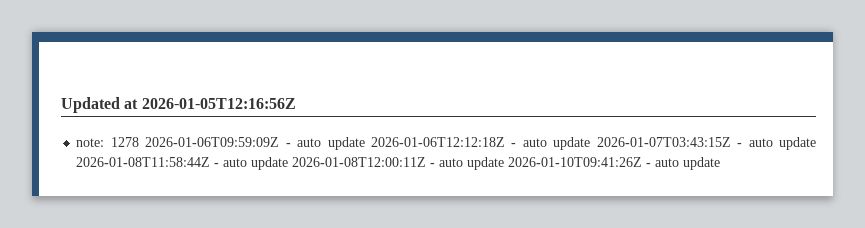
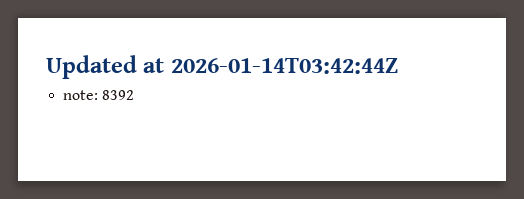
[141,98,296,109] 2026-01-05T12:16:56Z -> [170,58,398,74] 2026-01-14T03:42:44Z
[110,137,816,150] [76,157,721,170] 1278 2026-01-06T09:59:09Z - auto update 2026-01-06T12:12:18Z - auto update 2026-01-07T03:43:15Z - auto update 2026-01-08T11:58:44Z - auto update 2026-01-08T12:00:11Z - auto update 2026-01-10T09:41:26Z - auto update -> [102,90,135,100] 8392

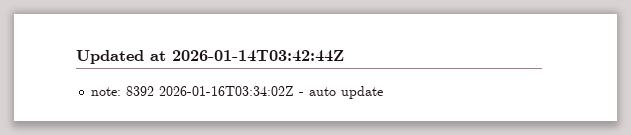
(135, 95) none -> [159,86,384,99] 2026-01-16T03:34:02Z - auto update

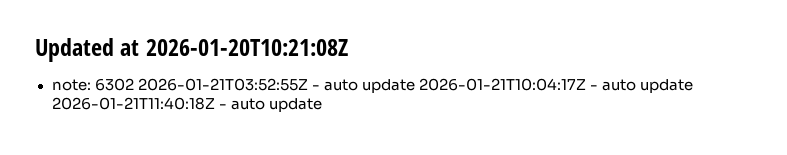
[172,50,344,62] 2026-01-14T03:42:44Z -> [145,39,348,56] 2026-01-20T10:21:08Z
[126,86,384,99] 8392 2026-01-16T03:34:02Z - auto update -> [94,78,693,93] [51,97,322,112] 6302 2026-01-21T03:52:55Z - auto update 2026-01-21T10:04:17Z - auto update 2026-01-21T11:40:18Z - auto update

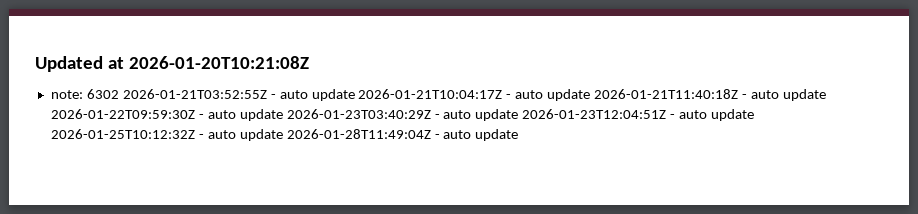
(322, 105) none -> [50,109,755,121] [50,129,519,141] 2026-01-22T09:59:30Z - auto update 2026-01-23T03:40:29Z - auto update 2026-01-23T12:04:51Z - auto update 2026-01-25T10:12:32Z - auto update 2026-01-28T11:49:04Z - auto update

